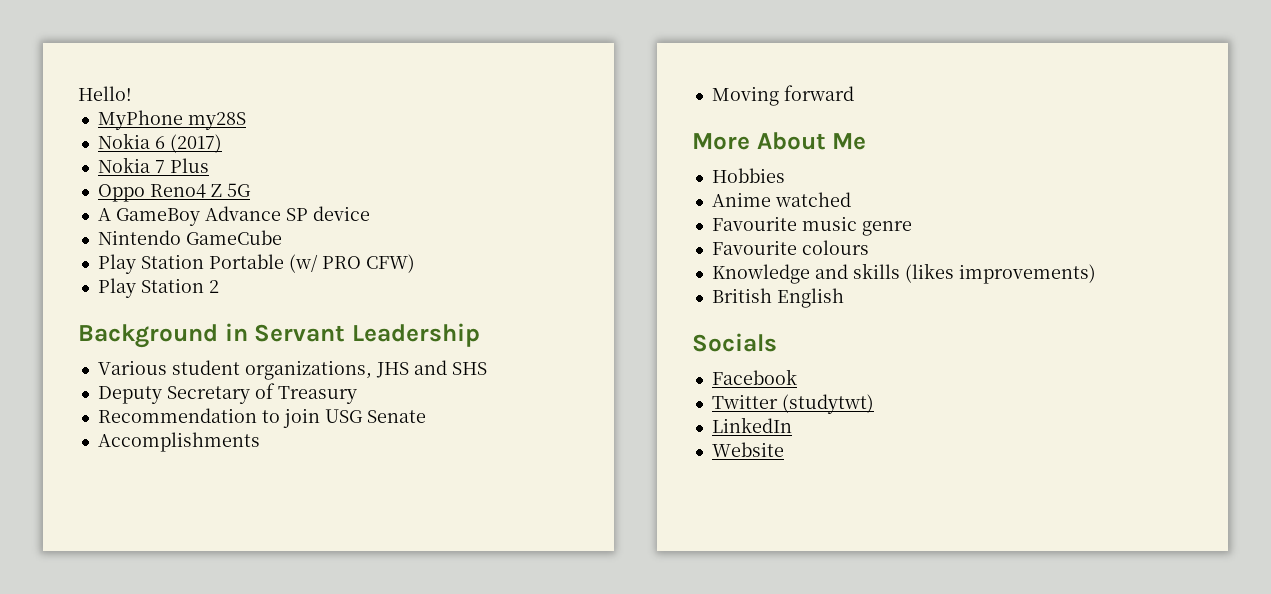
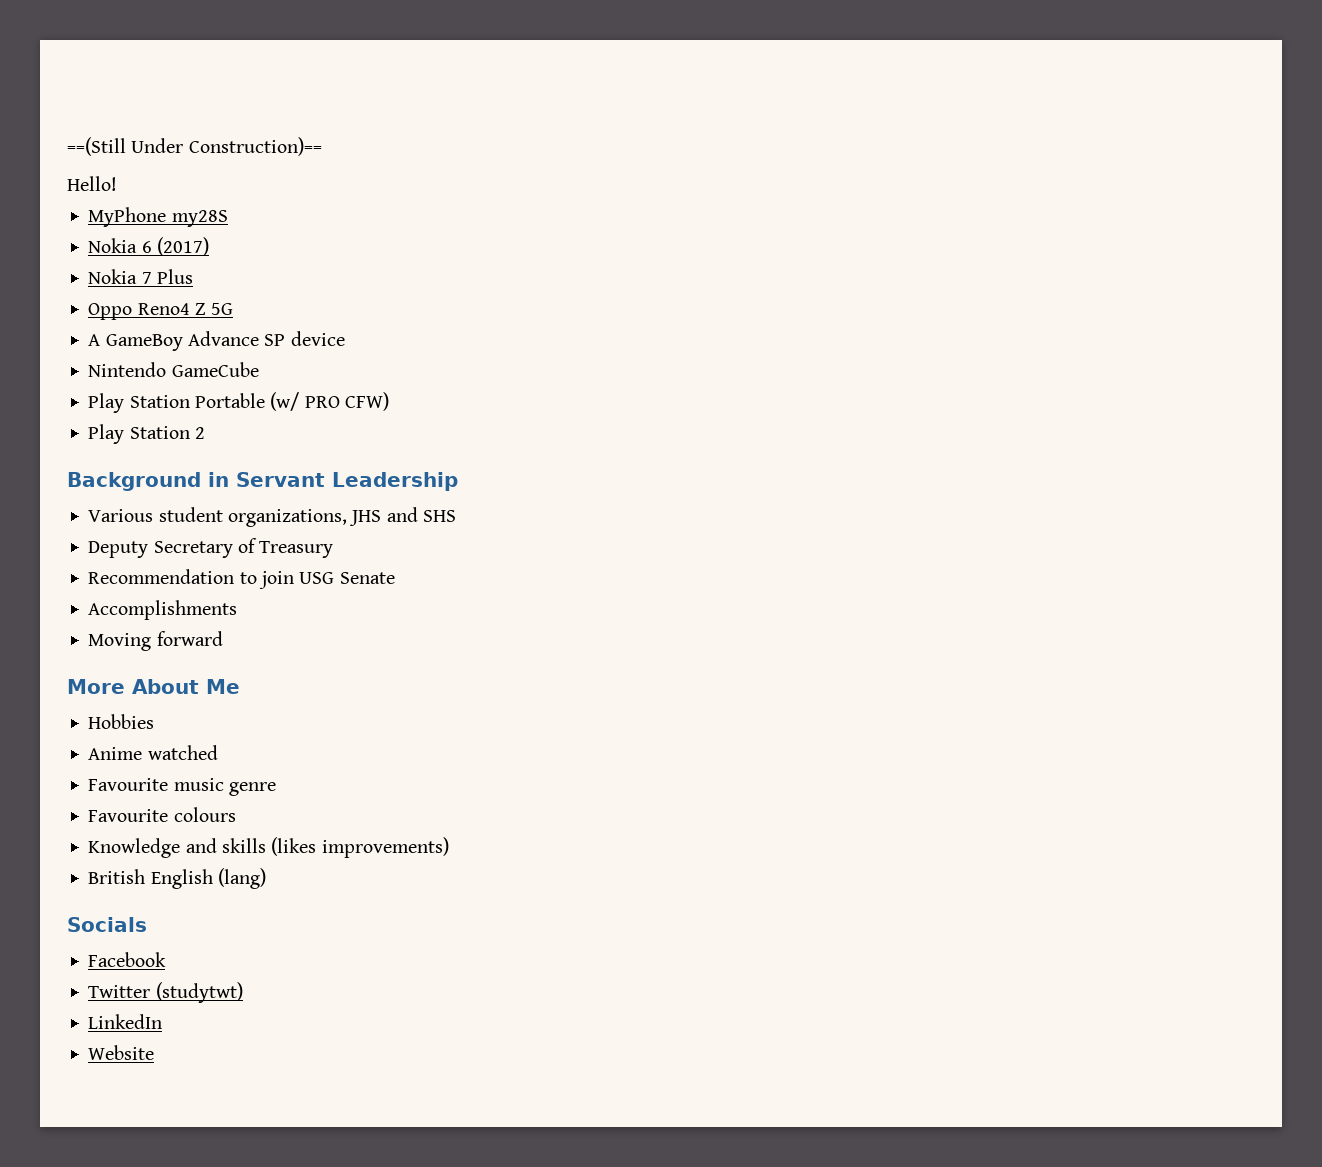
(78, 93) none -> [67,137,322,156] ==(Still Under Construction)== //
(844, 298) none -> [217,868,266,889] (lang)

